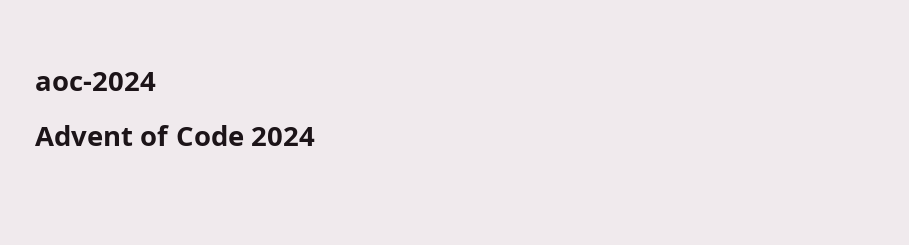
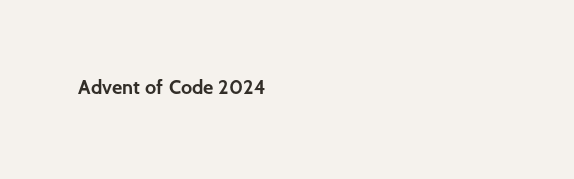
[35,72,156,91] aoc-2024 // -> (78, 86) none

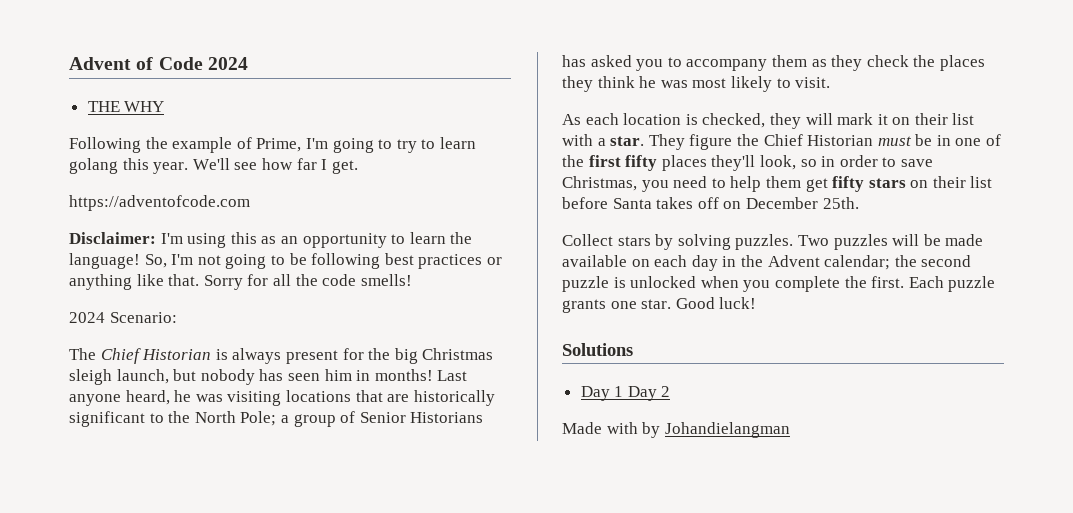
(267, 87) none -> [87,101,165,112] [69,137,476,153] [69,158,358,174] [69,195,250,211] [69,232,473,248] [69,253,502,269] [69,274,412,290] [69,312,177,323] [69,348,494,364] [69,369,468,385] [69,390,495,406] [69,411,484,427] [562,55,985,71] [562,76,831,92] [562,113,975,129] [562,134,1002,150] [562,155,933,171] [562,176,993,192] [562,197,859,209] [562,234,984,250] [562,255,972,271] [562,276,996,292] [562,297,757,313] [562,343,633,356] [580,386,671,401] [562,422,790,438] // THE WHY // Following the example of Prime, I'm going to try to learn golang this year. We'll see how far I get. // https://adventofcode.com // Disclaimer: I'm using this as an opportunity to learn the language! So, I'm not going to be following best practices or anything like that. Sorry for all the code smells! // 2024 Scenario: // The Chief Historian is always present for the big Christmas sleigh launch, but nobody has seen him in months! Last anyone heard, he was visiting locations that are historically significant to the North Pole; a group of Senior Historians has asked you to accompany them as they check the places they think he was most likely to visit. // As each location is checked, they will mark it on their list with a star. They figure the Chief Historian must be in one of the first fifty places they'll look, so in order to save Christmas, you need to help them get fifty stars on their list before Santa takes off on December 25th. // Collect stars by solving puzzles. Two puzzles will be made available on each day in the Advent calendar; the second puzzle is unlocked when you complete the first. Each puzzle grants one star. Good luck! // Solutions // Day 1 Day 2 // Made with by Johandielangman

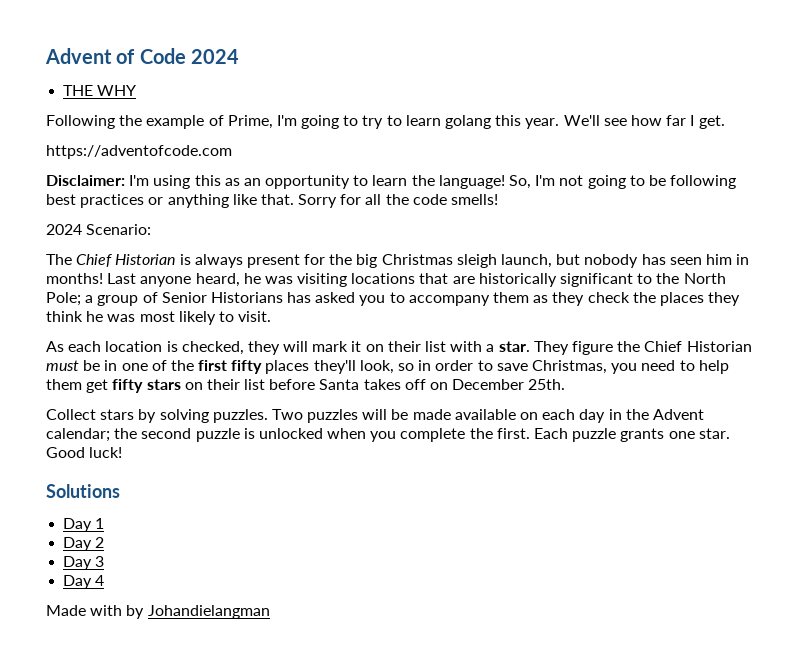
(624, 391) none -> (105, 523) //
(671, 391) none -> [63,556,105,570] [63,575,105,589] // Day 3 // Day 4

